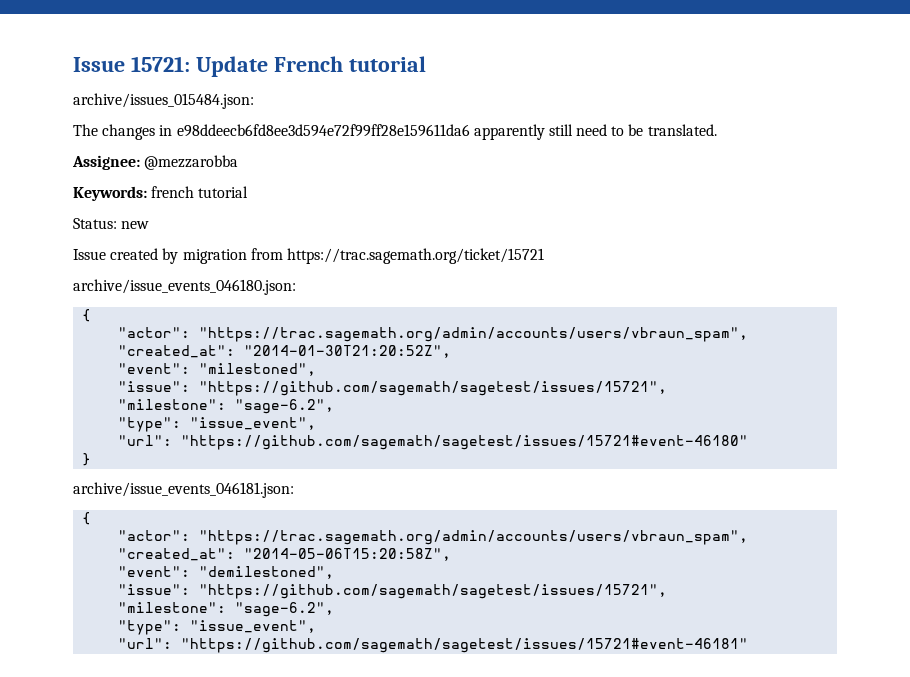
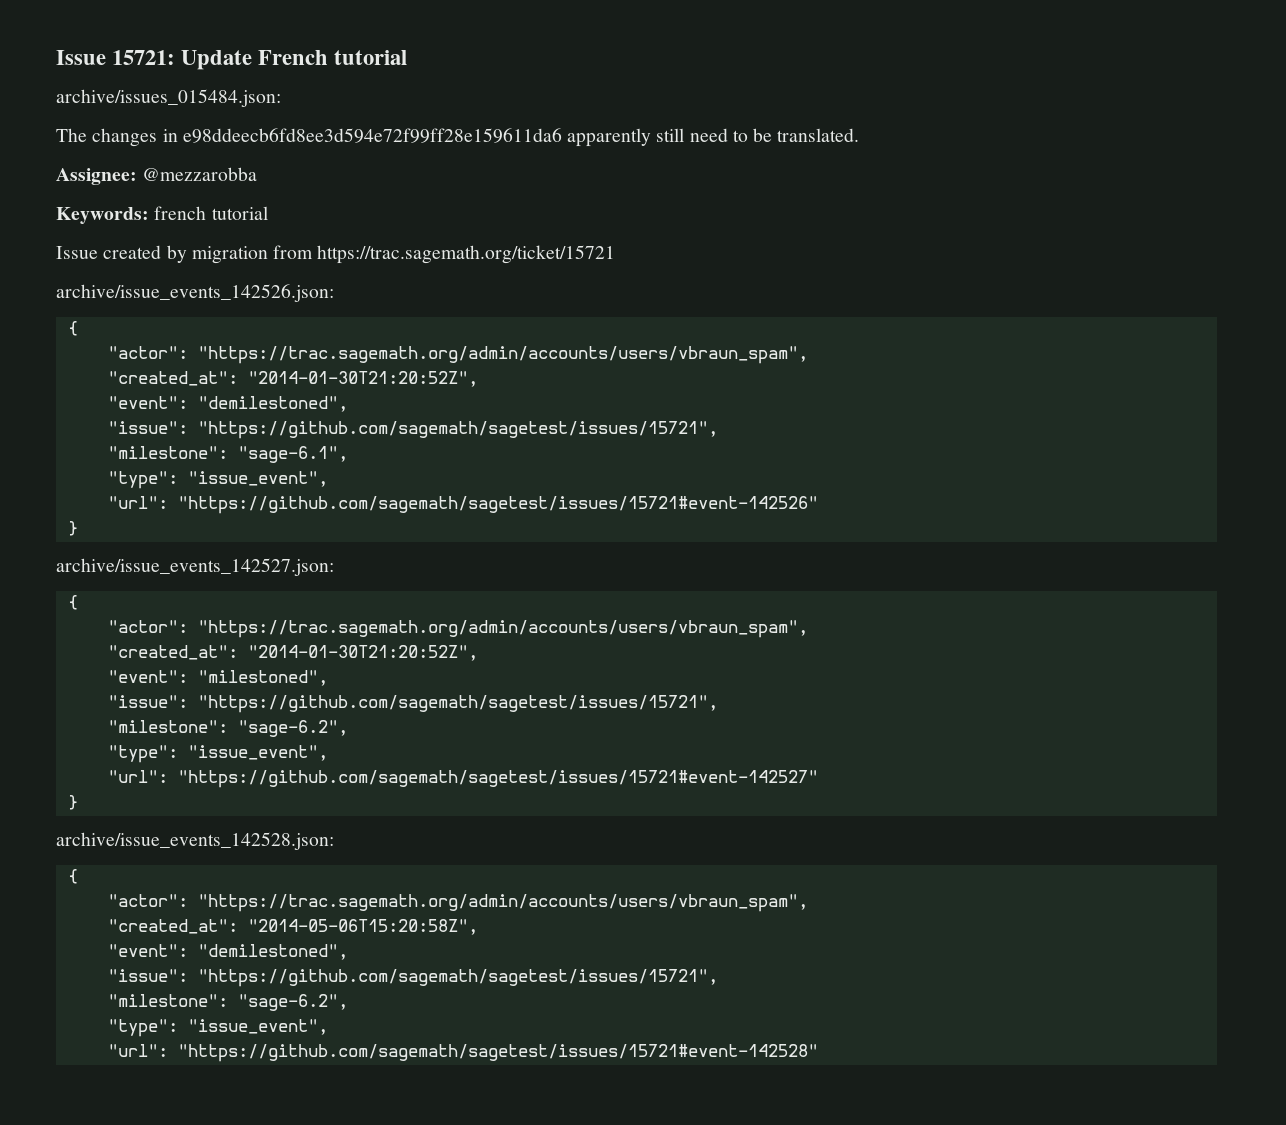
[73,218,150,229] // Status: new -> (268, 213) none
[73,279,296,295] archive/issue_events_046180.json: -> [56,284,334,302] [67,321,78,336] [107,346,808,364] [107,371,478,387] [107,396,348,412] [107,421,718,439] [107,446,348,463] [107,471,328,489] [107,496,818,514] [67,521,78,536] [56,558,334,576] archive/issue_events_142526.json: // { // "actor": "https://trac.sagemath.org/admin/accounts/users/vbraun_spam", // "created_at": "2014-01-30T21:20:52Z", // "event": "demilestoned", // "issue": "https://github.com/sagemath/sagetest/issues/15721", // "milestone": "sage-6.1", // "type": "issue_event", // "url": "https://github.com/sagemath/sagetest/issues/15721#event-142526" // } // archive/issue_events_142527.json:
[181,435,749,450] [82,453,92,466] [73,482,294,498] "https://github.com/sagemath/sagetest/issues/15721#event-46180" // } // archive/issue_events_046181.json: -> [177,770,818,788] [67,795,78,810] [56,832,334,850] "https://github.com/sagemath/sagetest/issues/15721#event-142527" // } // archive/issue_events_142528.json:
[181,638,749,653] "https://github.com/sagemath/sagetest/issues/15721#event-46181" -> [177,1044,818,1062] "https://github.com/sagemath/sagetest/issues/15721#event-142528"

